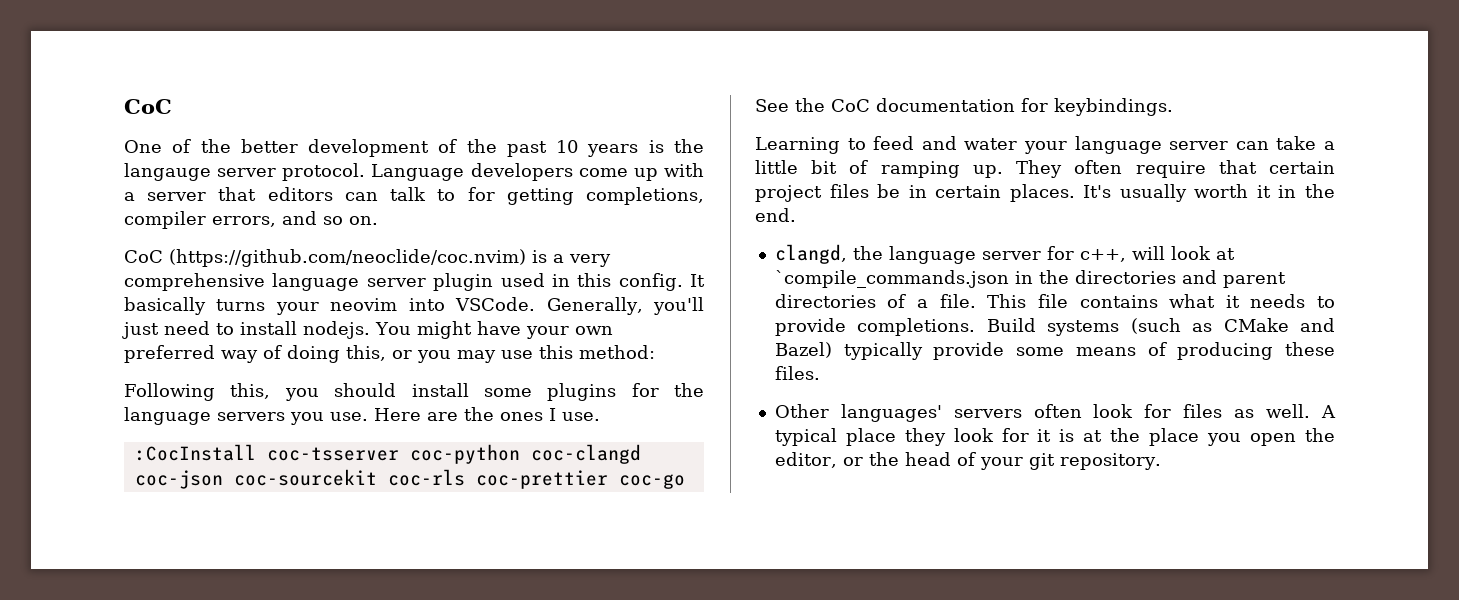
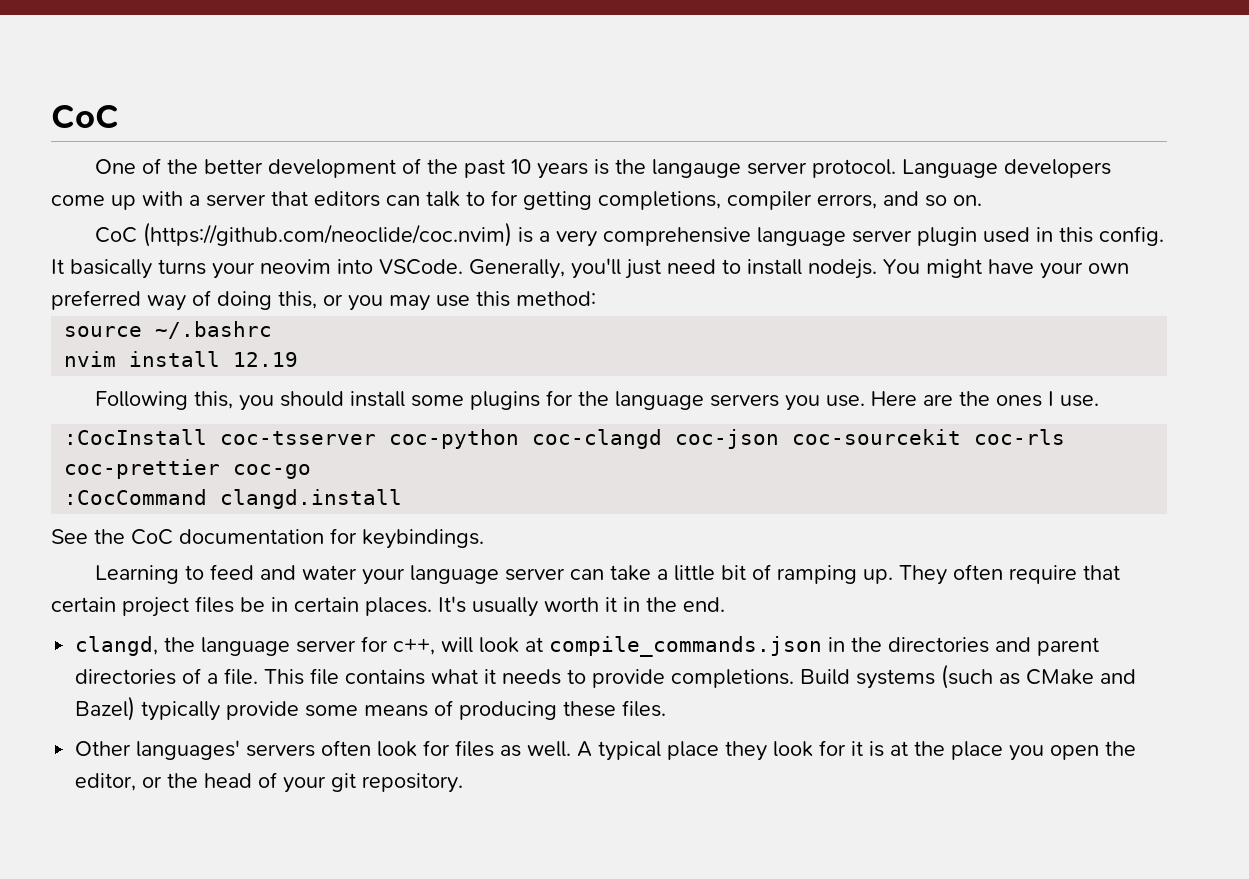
(655, 352) none -> [64,321,273,339] [64,351,299,367] // source ~/.bashrc // nvim install 12.19
(685, 481) none -> [64,489,403,509] // :CocCommand clangd.install
[774,270,1009,288] `compile_commands.json -> [549,636,823,657] compile_commands.json

